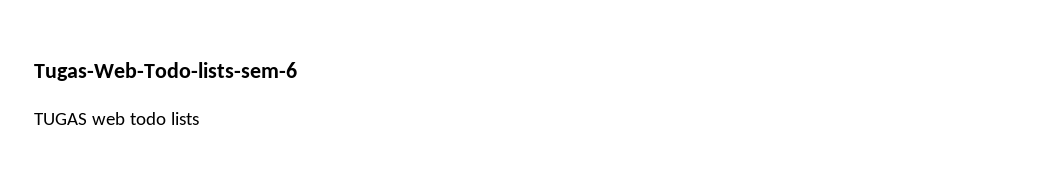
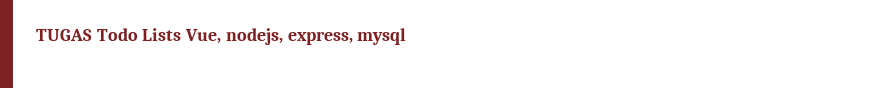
[34,62,297,81] [34,112,199,125] Tugas-Web-Todo-lists-sem-6 // TUGAS web todo lists -> [36,28,407,45] TUGAS Todo Lists Vue, nodejs, express, mysql

